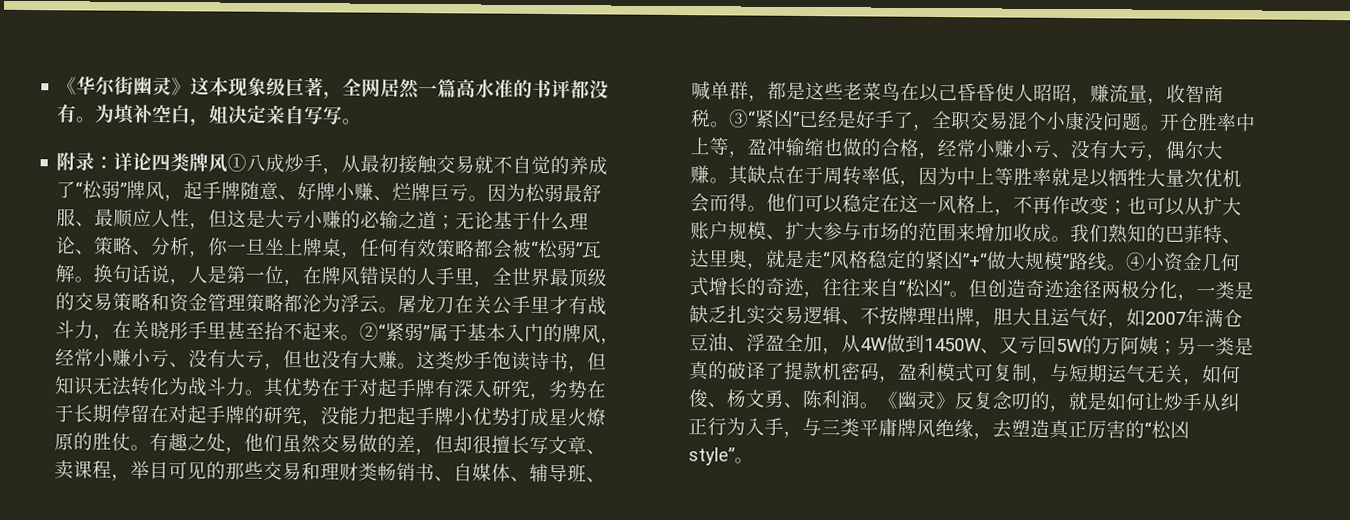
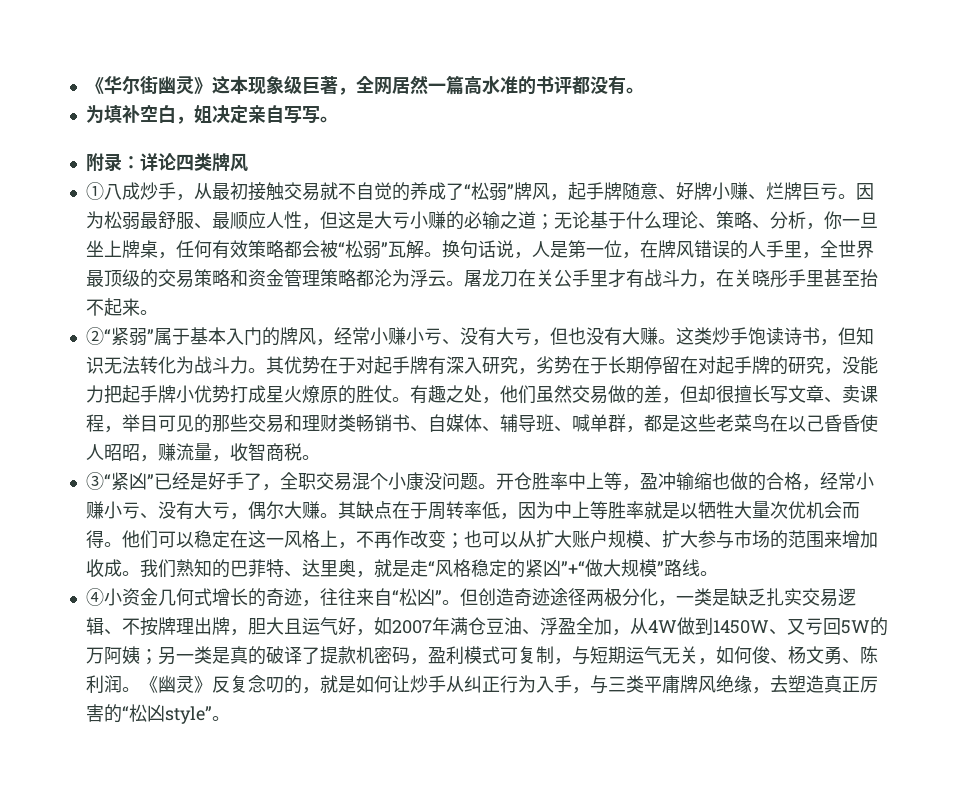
(97, 119) none -> (644, 90) //
(229, 163) none -> (248, 162) //
(361, 337) none -> (158, 312) //
(731, 124) none -> (320, 457) //
(1127, 267) none -> (718, 573) //

